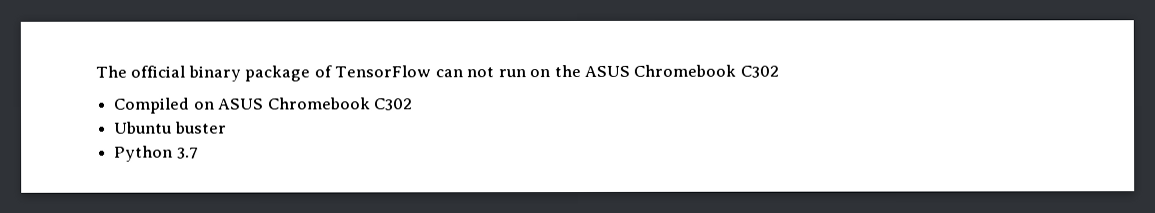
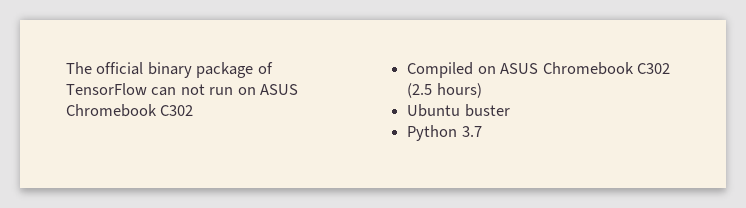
[553,64,581,78] the -> (256, 91) none
(413, 104) none -> [407,83,482,98] (2.5 hours)

